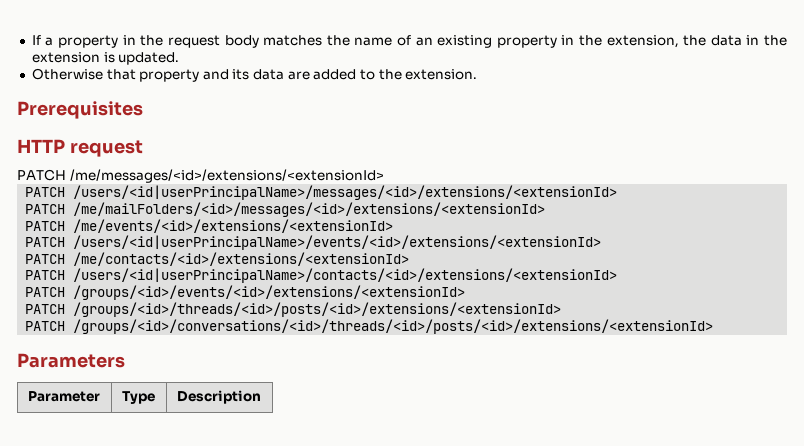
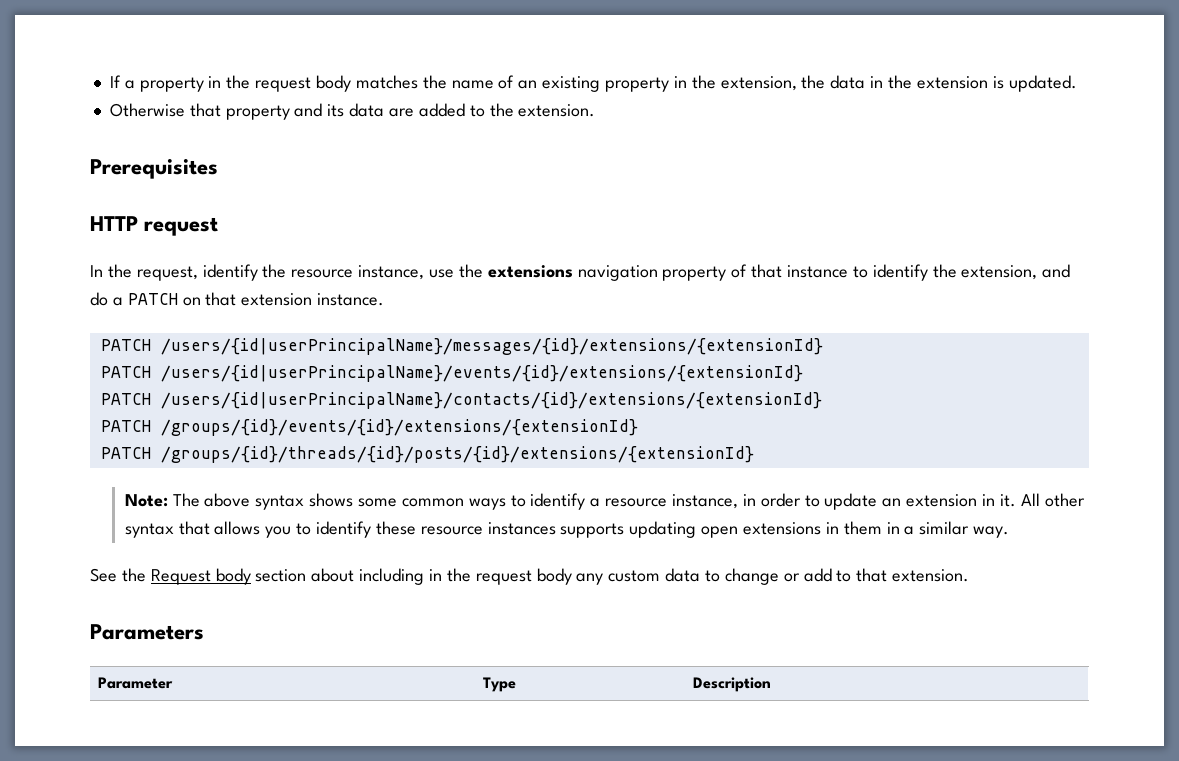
[17,169,384,183] [25,185,618,200] [25,202,546,217] [25,219,394,233] [25,235,602,250] [25,252,410,266] [25,268,618,283] [25,285,466,300] [25,302,562,317] [25,319,714,334] PATCH /me/messages/<id>/extensions/<extensionId> // PATCH /users/<id|userPrincipalName>/messages/<id>/extensions/<extensionId> // PATCH /me/mailFolders/<id>/messages/<id>/extensions/<extensionId> // PATCH /me/events/<id>/extensions/<extensionId> // PATCH /users/<id|userPrincipalName>/events/<id>/extensions/<extensionId> // PATCH /me/contacts/<id>/extensions/<extensionId> // PATCH /users/<id|userPrincipalName>/contacts/<id>/extensions/<extensionId> // PATCH /groups/<id>/events/<id>/extensions/<extensionId> // PATCH /groups/<id>/threads/<id>/posts/<id>/extensions/<extensionId> // PATCH /groups/<id>/conversations/<id>/threads/<id>/posts/<id>/extensions/<extensionId> -> [90,264,1071,281] [90,292,385,306] [100,338,823,355] [100,365,803,382] [100,392,822,409] [100,419,638,436] [100,446,754,463] [124,493,1085,510] [124,521,1010,538] [90,568,970,585] In the request, identify the resource instance, use the extensions navigation property of that instance to identify the extension, and do a PATCH on that extension instance. // PATCH /users/{id|userPrincipalName}/messages/{id}/extensions/{extensionId} // PATCH /users/{id|userPrincipalName}/events/{id}/extensions/{extensionId} // PATCH /users/{id|userPrincipalName}/contacts/{id}/extensions/{extensionId} // PATCH /groups/{id}/events/{id}/extensions/{extensionId} // PATCH /groups/{id}/threads/{id}/posts/{id}/extensions/{extensionId} // Note: The above syntax shows some common ways to identify a resource instance, in order to update an extension in it. All other syntax that allows you to identify these resource instances supports updating open extensions in them in a similar way. // See the Request body section about including in the request body any custom data to change or add to that extension.

